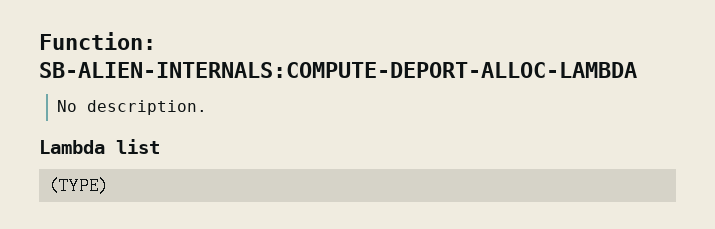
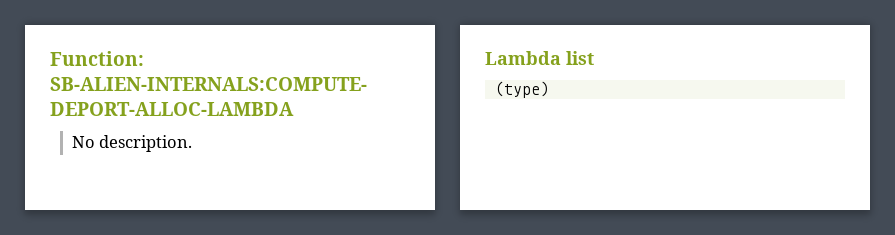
[48,177,109,195] (TYPE) -> [494,81,549,98] (type)

